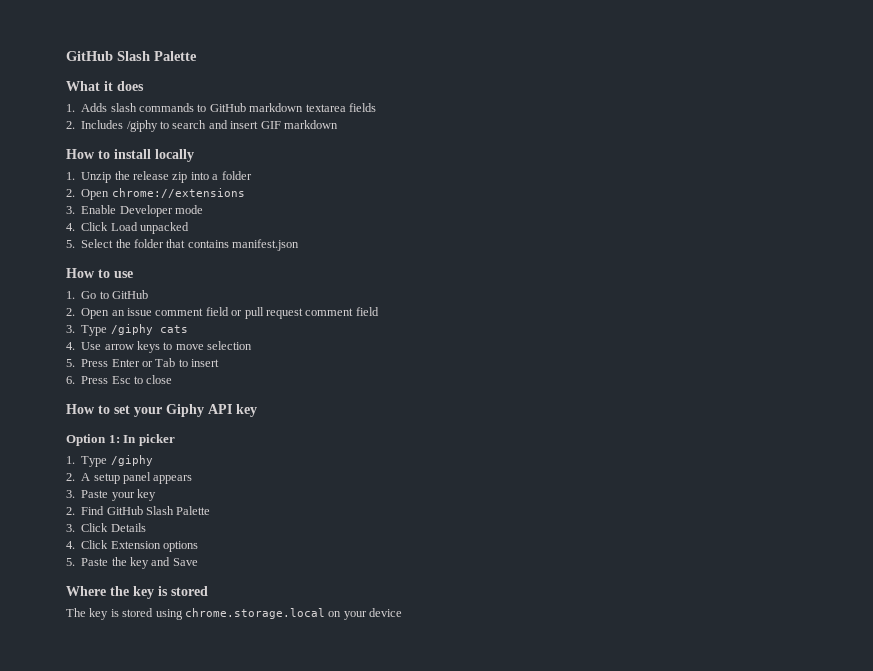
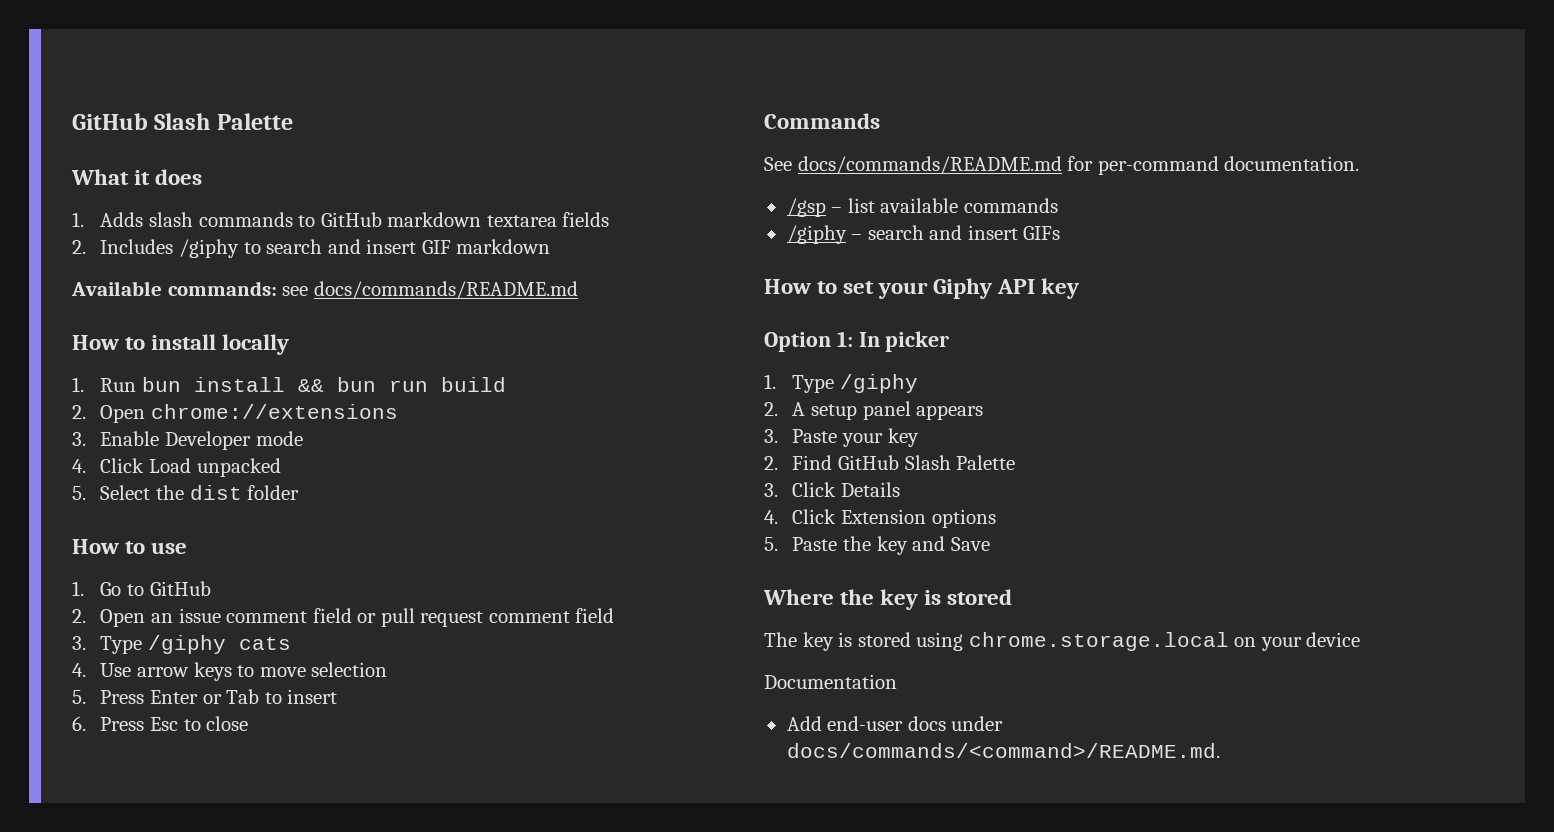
(338, 124) none -> [71,281,578,299] // Available commands: see docs/commands/README.md
[81,171,252,183] Unzip the release zip into a folder -> [100,377,507,392] Run bun install && bun run build
[134,239,300,251] folder that contains manifest.json -> [189,485,300,500] dist folder
(173, 379) none -> [764,113,880,129] [764,156,1360,175] [786,198,1058,217] [786,225,1061,244] // Commands // See docs/commands/README.md for per-command documentation. // /gsp – list available commands // /giphy – search and insert GIFs
(402, 612) none -> [764,674,897,689] [786,716,1004,731] [786,743,1220,758] // Documentation // Add end-user docs under docs/commands/<command>/README.md.

